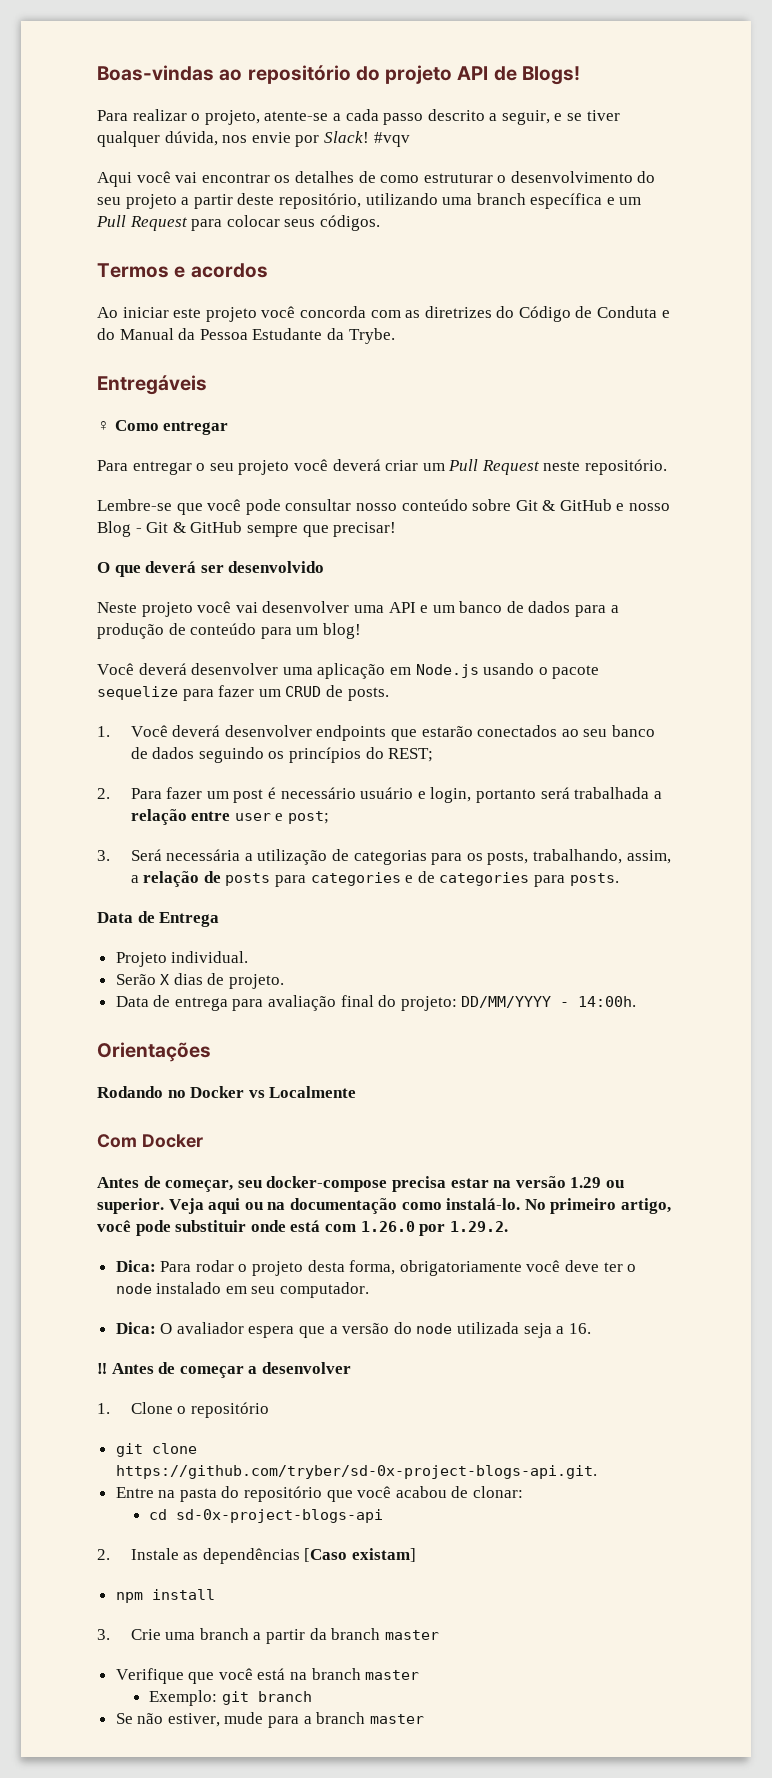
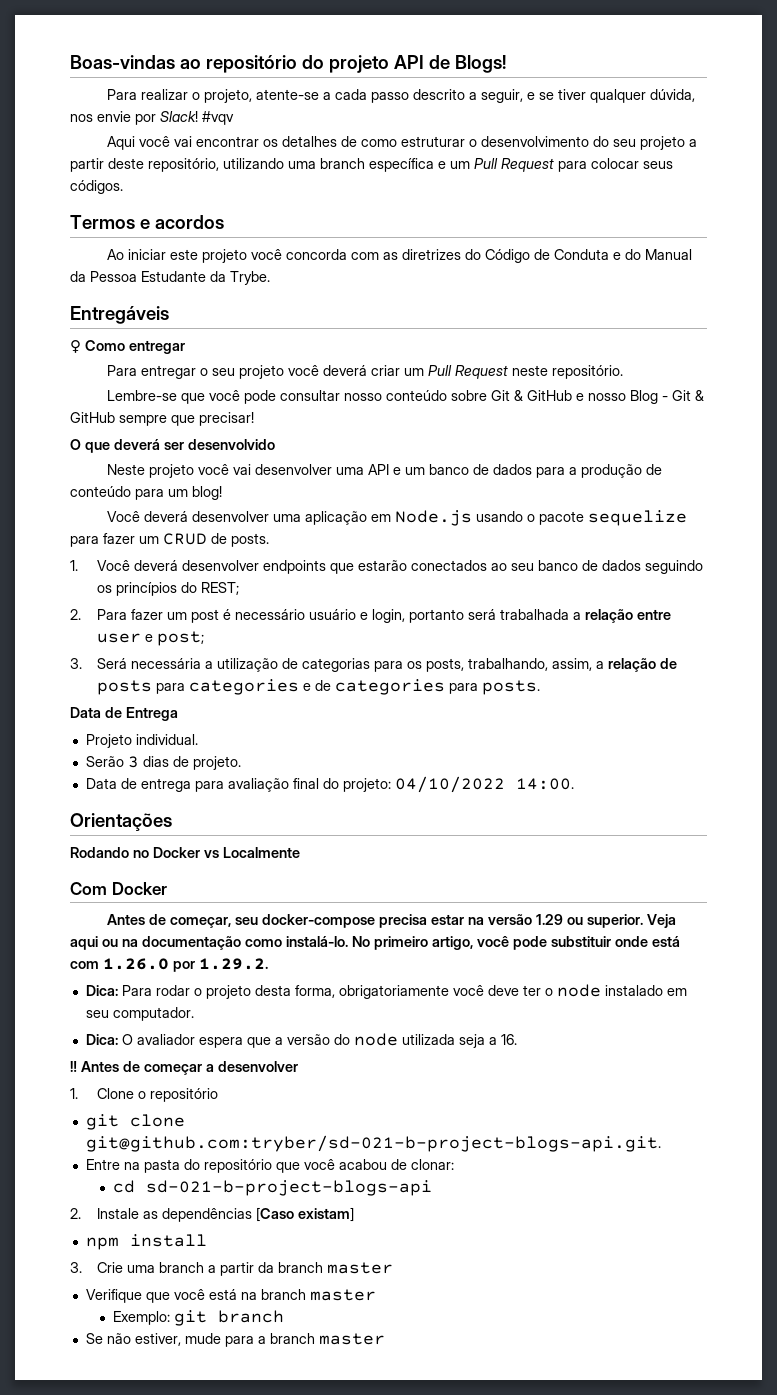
[160,974,170,985] X -> [127,756,139,768] 3
[461,996,637,1008] DD/MM/YYYY - 14:00h. -> [394,776,574,793] 04/10/2022 14:00.
[115,1465,597,1479] https://github.com/tryber/sd-0x-project-blogs-api.git. -> [85,1135,661,1152] git@github.com:tryber/sd-021-b-project-blogs-api.git.
[176,1509,384,1523] sd-0x-project-blogs-api -> [145,1180,432,1196] sd-021-b-project-blogs-api

